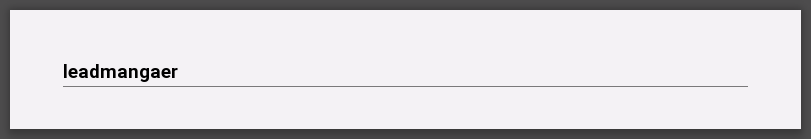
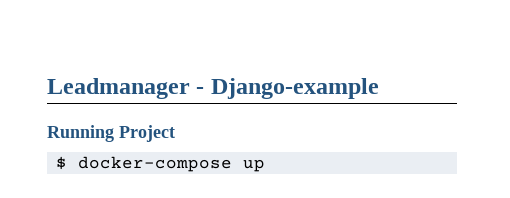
[63,64,178,82] leadmangaer -> [47,78,379,99] [47,125,175,142] [56,156,266,172] Leadmanager - Django-example // Running Project // $ docker-compose up

